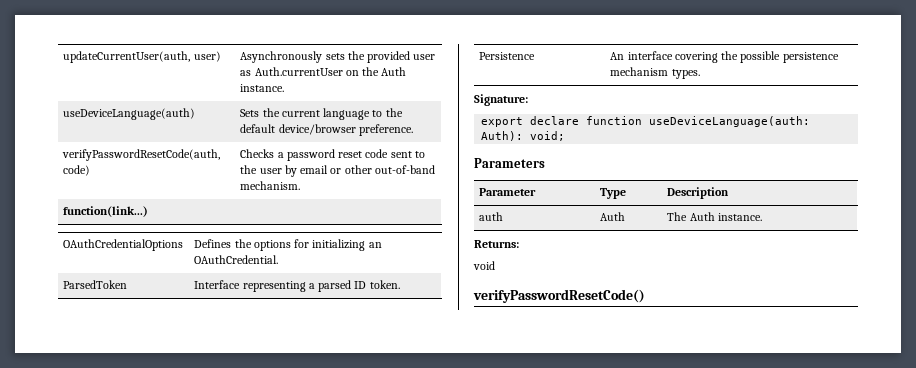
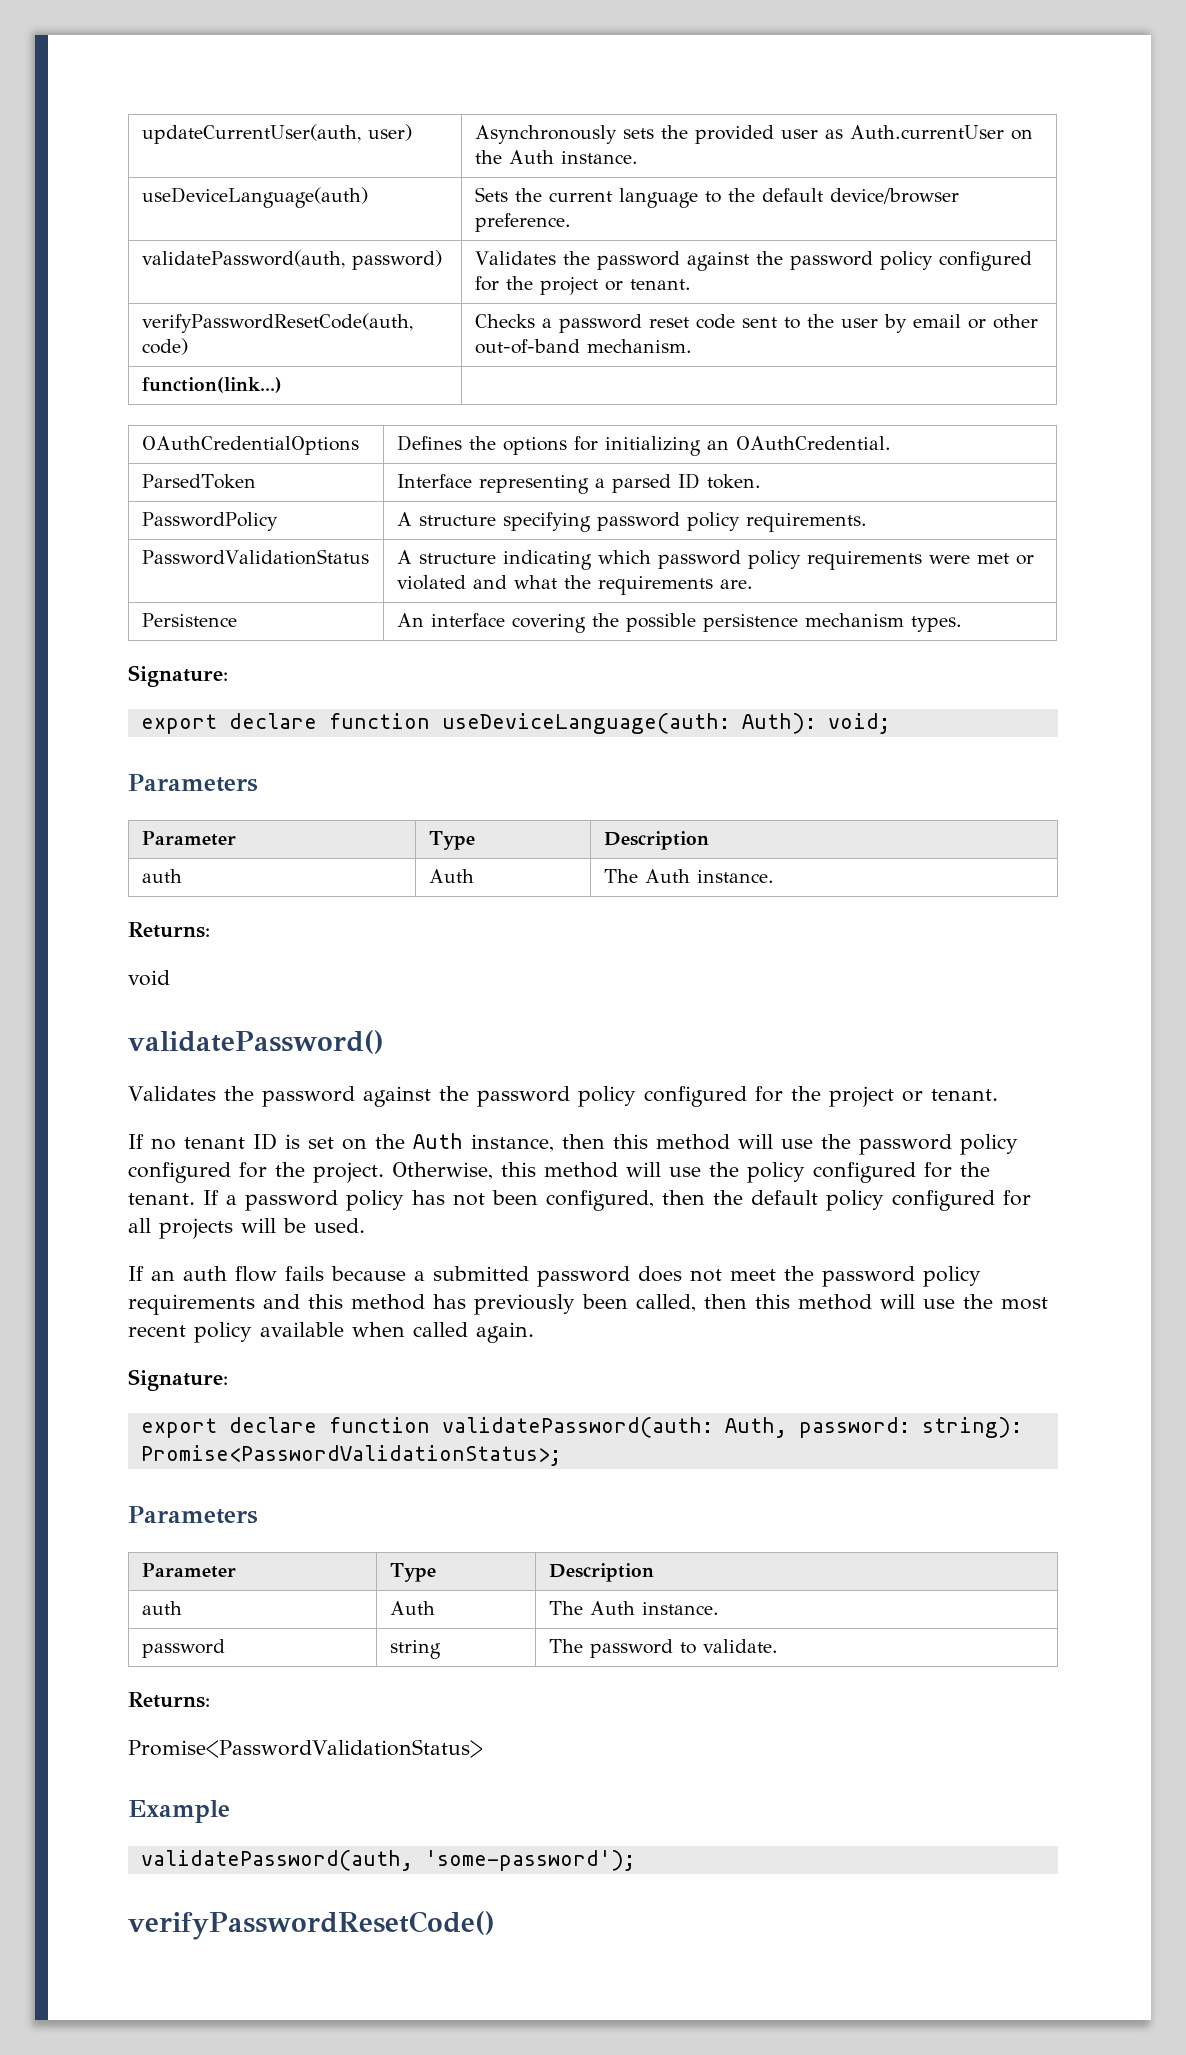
(413, 130) none -> [141,250,442,270] [474,251,1032,271] [474,276,691,295] // validatePassword(auth, password) | Validates the password against the password policy configured for the project or tenant.
(400, 284) none -> [141,512,278,531] [396,512,867,532] [141,549,369,565] [396,550,1034,570] [396,575,753,595] // PasswordPolicy | A structure specifying password policy requirements. // PasswordValidationStatus | A structure indicating which password policy requirements were met or violated and what the requirements are.
(495, 265) none -> [128,1030,384,1054] [128,1086,998,1107] [128,1133,1018,1155] [128,1162,990,1183] [128,1190,1031,1211] [128,1218,365,1239] [128,1266,981,1287] [128,1294,1048,1315] [128,1322,534,1343] [128,1369,228,1391] [140,1417,1022,1438] [140,1445,561,1466] [128,1506,258,1524] [141,1563,236,1578] [389,1563,436,1582] [548,1563,654,1582] [141,1601,182,1615] [389,1601,435,1615] [548,1601,719,1615] [141,1639,225,1658] [389,1640,441,1659] [548,1639,778,1658] [128,1692,210,1708] [128,1739,483,1758] [128,1800,230,1823] [140,1850,635,1871] // validatePassword() // Validates the password against the password policy configured for the project or tenant. // If no tenant ID is set on the Auth instance, then this method will use the password policy configured for the project. Otherwise, this method will use the policy configured for the tenant. If a password policy has not been configured, then the default policy configured for all projects will be used. // If an auth flow fails because a submitted password does not meet the password policy requirements and this method has previously been called, then this method will use the most recent policy available when called again. // Signature: // export declare function validatePassword(auth: Auth, password: string): Promise<PasswordValidationStatus>; // Parameters // Parameter | Type | Description // auth | Auth | The Auth instance. // password | string | The password to validate. // Returns: // Promise<PasswordValidationStatus> // Example // validatePassword(auth, 'some-password');

